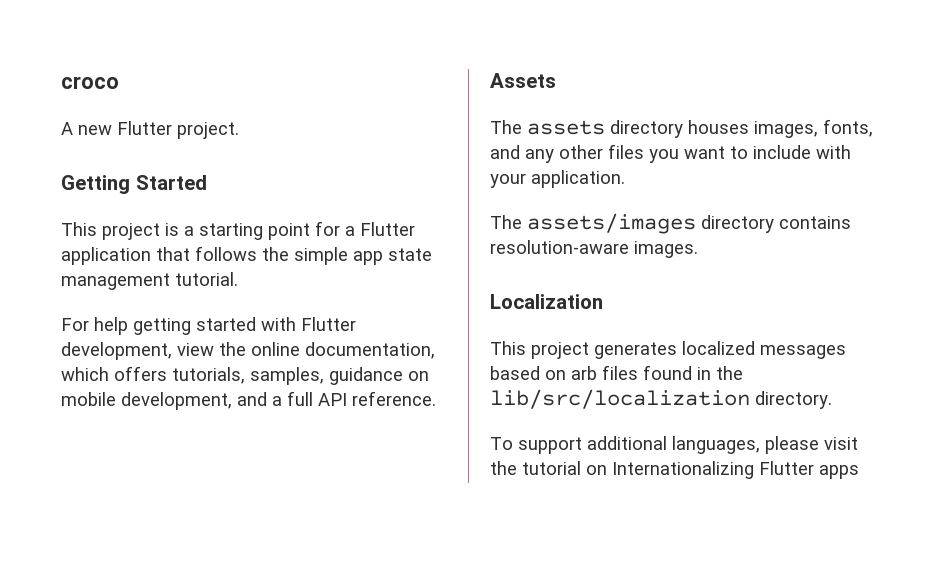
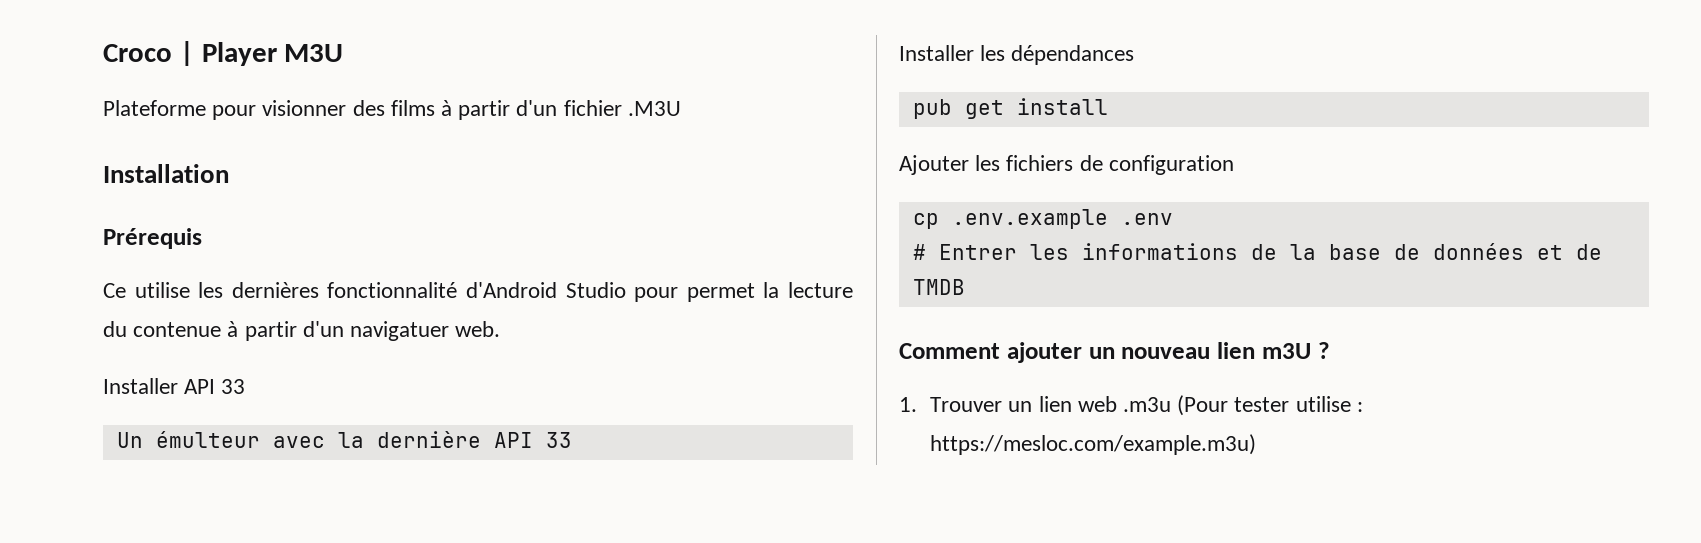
[61,76,119,89] [61,121,239,139] [61,175,207,194] [61,221,415,240] [61,246,432,265] [61,272,238,290] [61,317,356,335] [61,342,435,360] [61,366,429,385] [61,391,436,410] [490,73,556,88] [490,119,873,138] [490,144,851,163] [490,170,625,188] [490,213,851,234] [490,240,698,258] [490,294,603,309] [490,341,846,359] [490,365,743,380] [490,389,832,409] [490,436,858,454] [490,461,859,479] croco // A new Flutter project. // Getting Started // This project is a starting point for a Flutter application that follows the simple app state management tutorial. // For help getting started with Flutter development, view the online documentation, which offers tutorials, samples, guidance on mobile development, and a full API reference. // Assets // The assets directory houses images, fonts, and any other files you want to include with your application. // The assets/images directory contains resolution-aware images. // Localization // This project generates localized messages based on arb files found in the lib/src/localization directory. // To support additional languages, please visit the tutorial on Internationalizing Flutter apps -> [103,41,344,66] [103,100,681,120] [103,164,229,183] [103,228,202,249] [103,282,854,302] [103,321,501,341] [103,378,246,394] [116,431,572,448] [899,45,1135,65] [912,98,1108,119] [899,155,1234,175] [912,209,1173,229] [912,243,1602,260] [912,279,965,295] [899,342,1330,363] [899,395,1363,416] [930,434,1257,455] Croco | Player M3U // Plateforme pour visionner des films à partir d'un fichier .M3U // Installation // Prérequis // Ce utilise les dernières fonctionnalité d'Android Studio pour permet la lecture du contenue à partir d'un navigatuer web. // Installer API 33 // Un émulteur avec la dernière API 33 // Installer les dépendances // pub get install // Ajouter les fichiers de configuration // cp .env.example .env // # Entrer les informations de la base de données et de TMDB // Comment ajouter un nouveau lien m3U ? // 1. Trouver un lien web .m3u (Pour tester utilise : https://mesloc.com/example.m3u)

